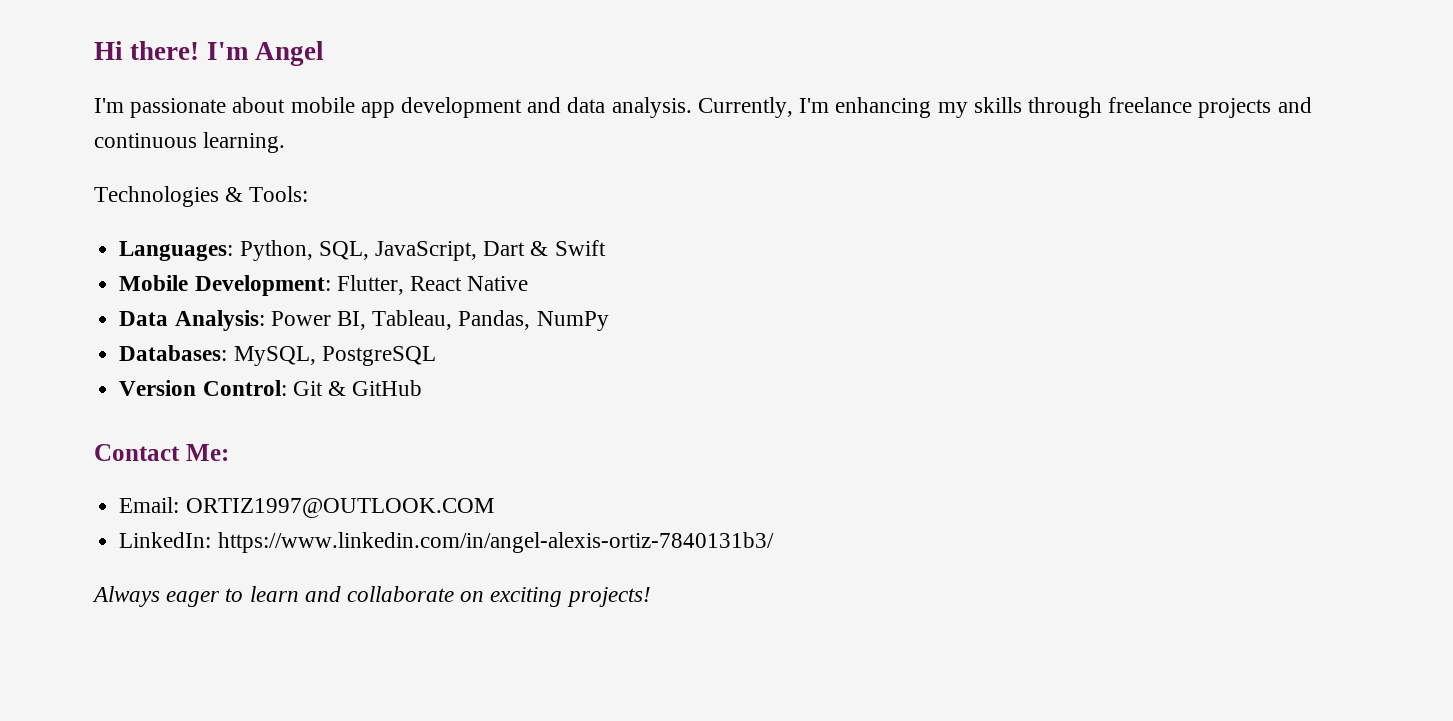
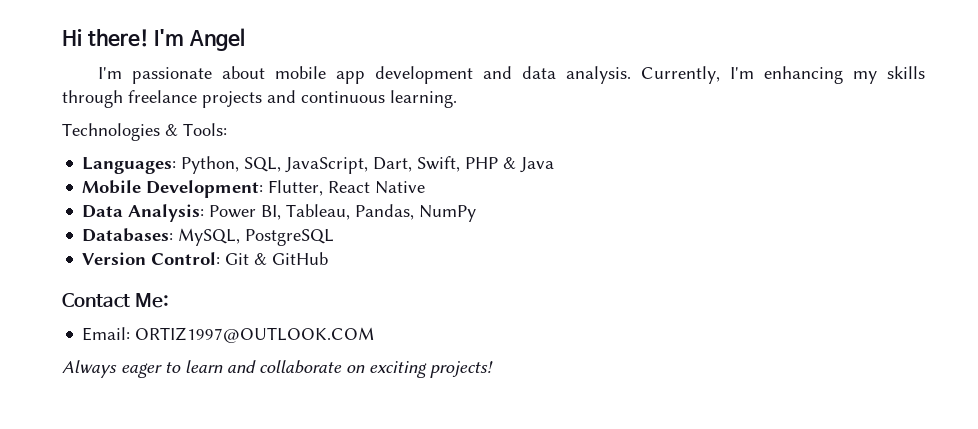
[483,240,606,256] Dart & Swift -> [373,156,555,173] Dart, Swift, PHP & Java
[119,532,774,553] // LinkedIn: https://www.linkedin.com/in/angel-alexis-ortiz-7840131b3/ -> (375, 335) none

